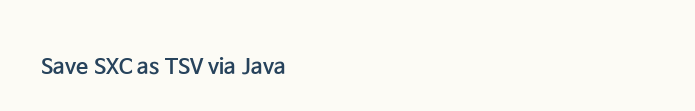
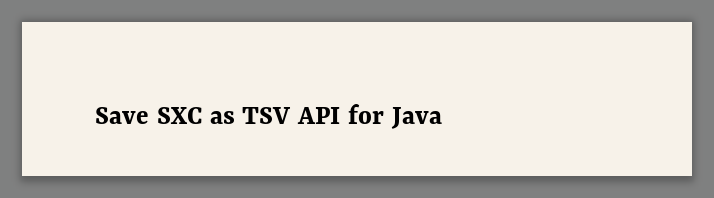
[207,57,237,74] via -> [297,104,385,124] API for

